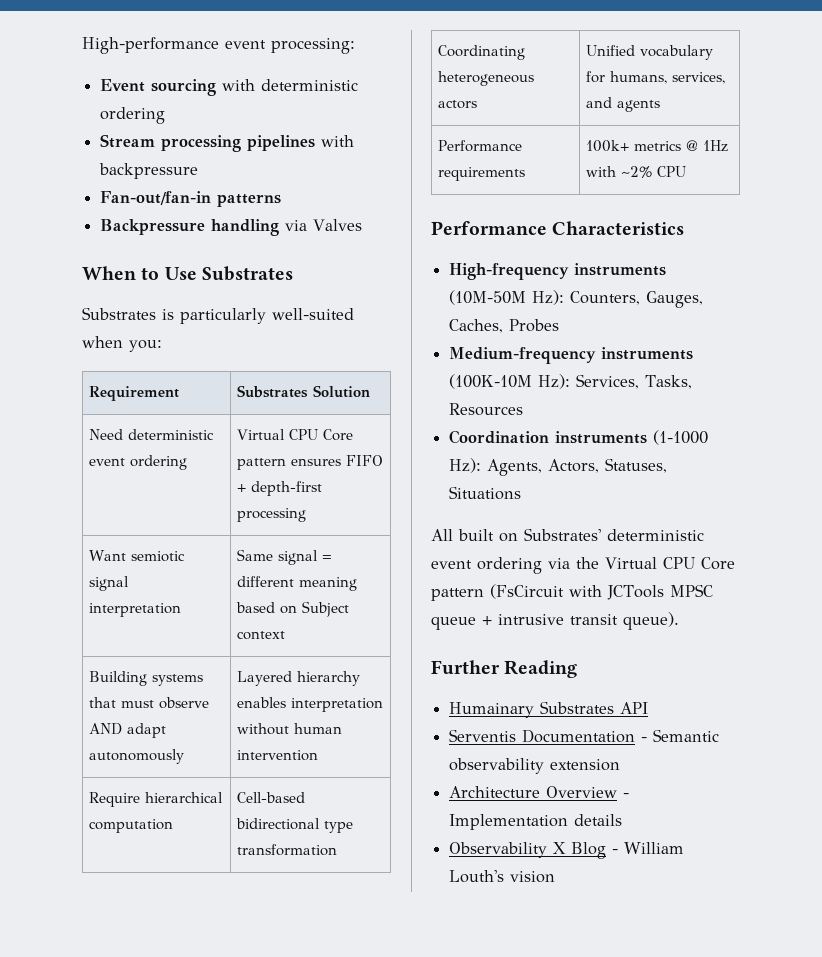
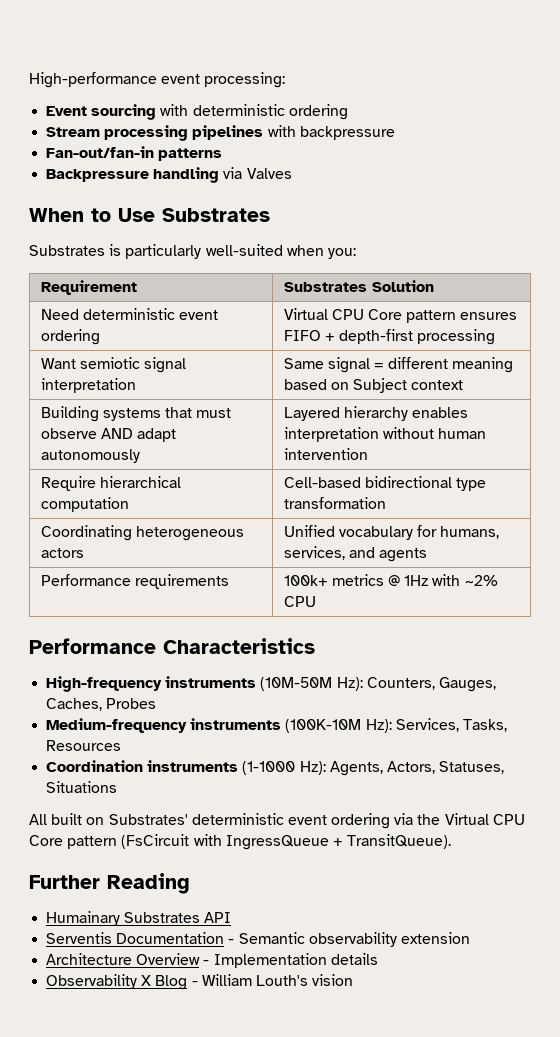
[607,584,713,600] [431,612,679,630] JCTools MPSC queue + intrusive transit queue). -> [225,834,452,850] IngressQueue + TransitQueue).

